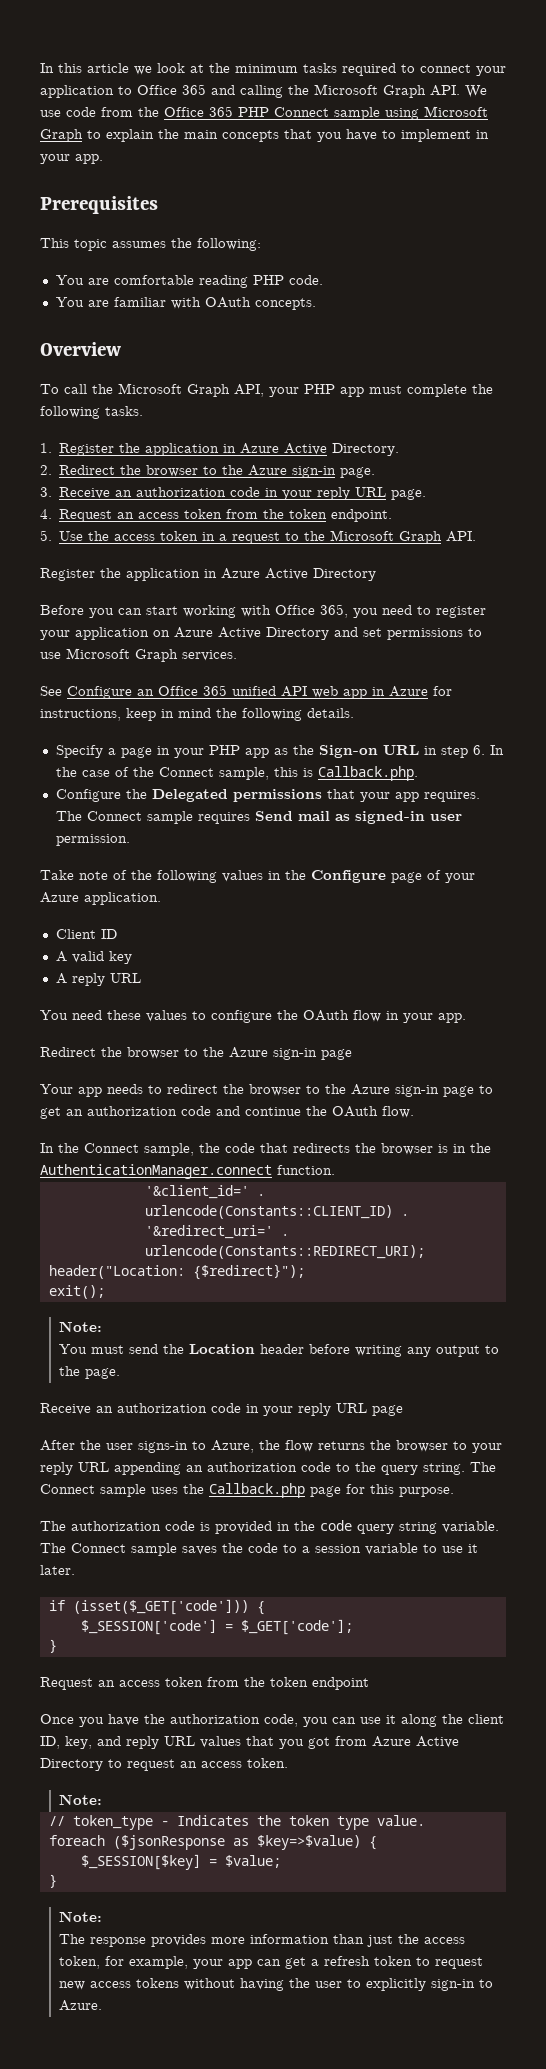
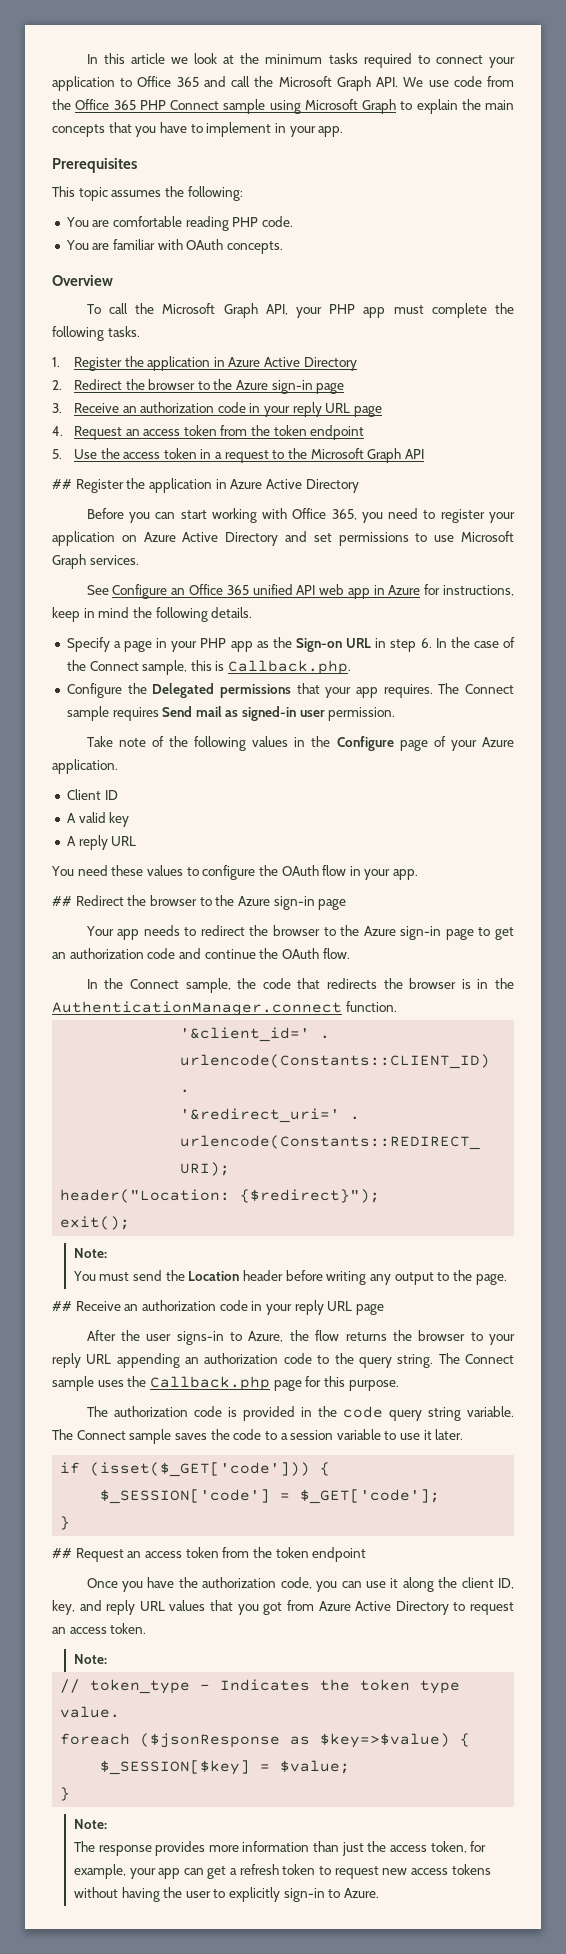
[240,85,283,98] calling -> [231,76,251,87] call
[332,443,400,456] Directory. -> [303,357,357,371] Directory
[340,467,376,478] page. -> [316,383,345,394] page
[391,489,427,500] page. -> [354,406,383,417] page
[331,509,393,522] endpoint. -> [310,425,365,440] endpoint
[446,531,477,542] API. // -> [404,449,424,459] [52,479,72,489] API // ##
(466, 1018) none -> [52,896,72,906] ##
(120, 1373) none -> [52,1301,72,1311] ##
(57, 1646) none -> [52,1548,72,1558] ##

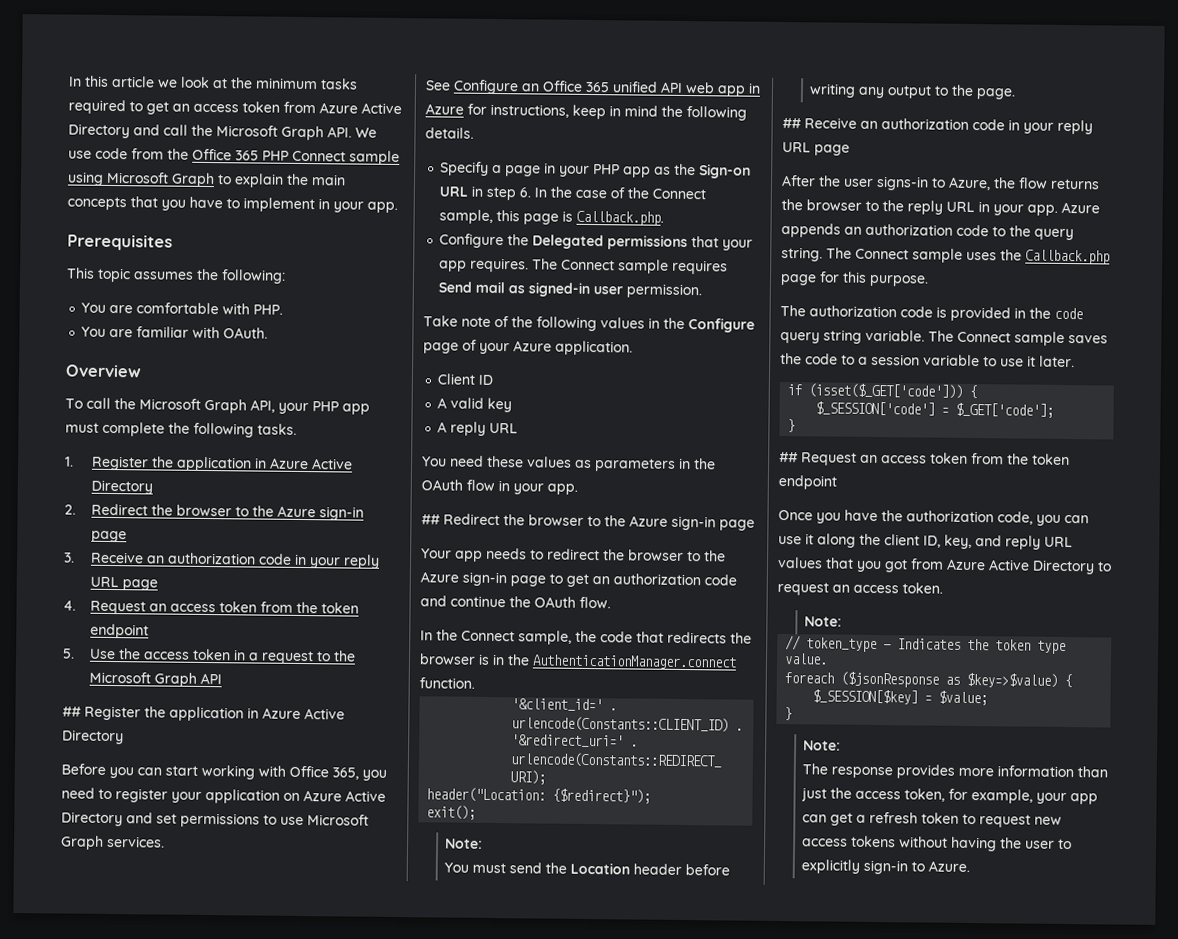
[435,55,515,68] [52,76,199,91] connect your application to Office 365 -> [146,101,402,115] [68,123,130,139] get an access token from Azure Active Directory
[185,216,294,231] reading PHP code. -> [222,303,284,315] with PHP.
[186,239,284,254] OAuth concepts. -> [223,327,269,339] OAuth.
(212, 665) none -> [523,213,560,225] page
[186,865,256,880] to configure -> [575,457,691,472] as parameters in
[488,1334,515,1345] [52,1353,180,1368] your reply URL appending -> [882,200,1100,216] [781,223,841,238] the reply URL in your app. Azure appends

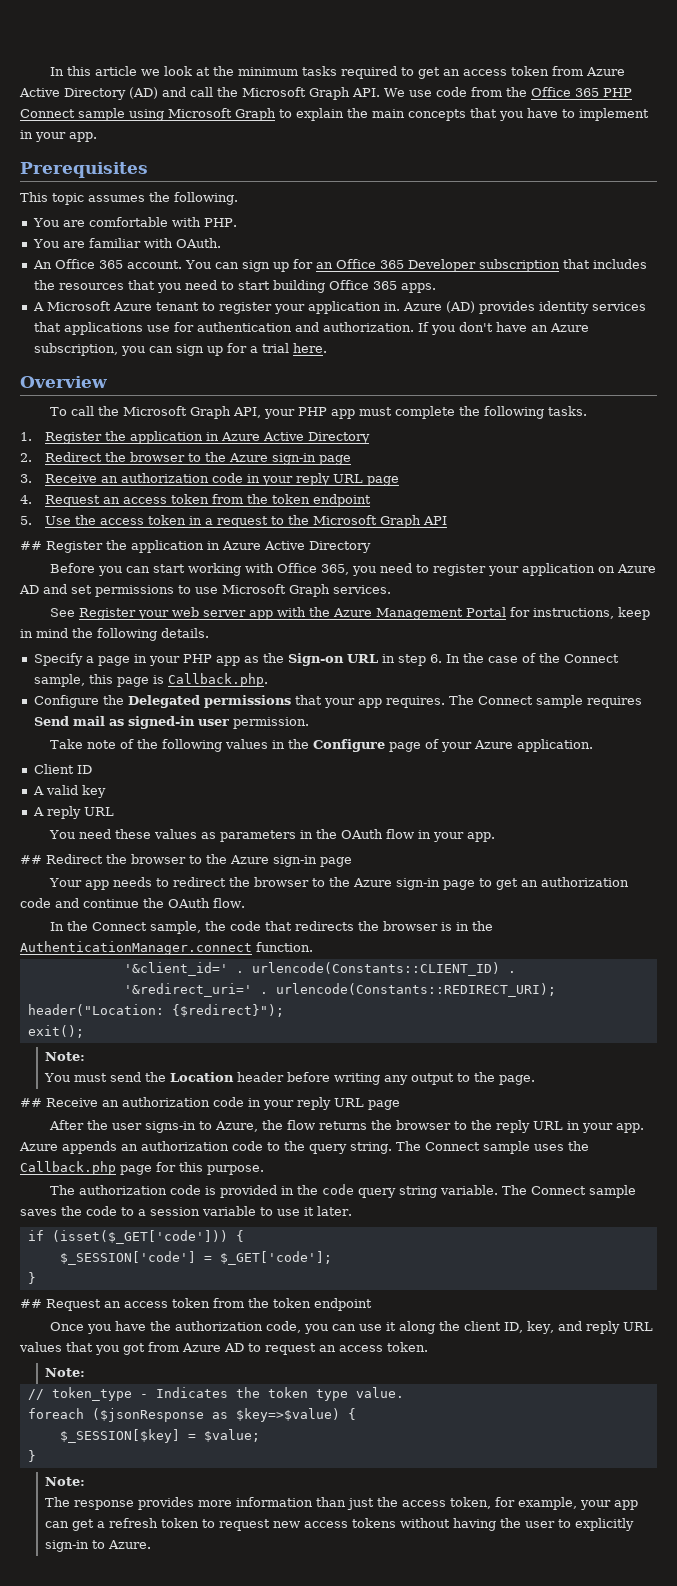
(130, 131) none -> [129,87,158,99] (AD)
[221,269,286,284] following: -> [174,192,238,205] following.
(269, 333) none -> [32,259,647,272] [33,280,436,293] [32,301,646,314] [33,322,589,335] [33,343,327,356] // An Office 365 account. You can sign up for an Office 365 Developer subscription that includes the resources that you need to start building Office 365 apps. // A Microsoft Azure tenant to register your application in. Azure (AD) provides identity services that applications use for authentication and authorization. If you don't have an Azure subscription, you can sign up for a trial here.
[345,790,386,802] [61,811,123,827] Active Directory -> [19,585,39,594] AD
[453,79,761,97] [425,103,464,115] Configure an Office 365 unified API web app in Azure -> [78,607,506,620] Register your web server app with the Azure Management Portal
[988,559,1095,575] Active Directory -> [224,1343,244,1352] AD

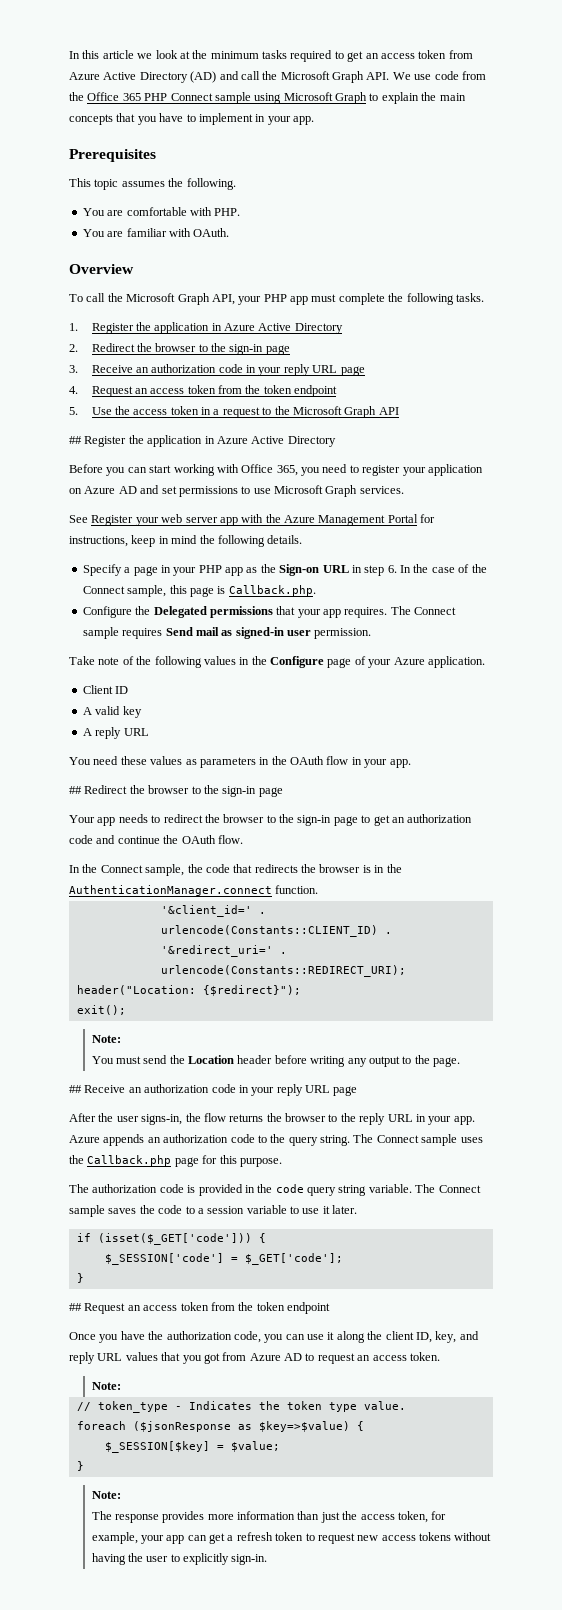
[32,259,647,272] [33,280,436,293] [32,301,646,314] [33,322,589,335] [33,343,327,356] // An Office 365 account. You can sign up for an Office 365 Developer subscription that includes the resources that you need to start building Office 365 apps. // A Microsoft Azure tenant to register your application in. Azure (AD) provides identity services that applications use for authentication and authorization. If you don't have an Azure subscription, you can sign up for a trial here. -> (230, 232) none
[228,453,268,462] Azure -> (227, 347) none
[230,855,269,864] Azure -> (219, 789) none
[352,878,392,887] Azure -> (294, 818) none
[144,1121,258,1133] signs-in to Azure, -> [141,1114,183,1125] signs-in,
[44,1540,151,1552] sign-in to Azure. -> [231,1554,268,1565] sign-in.

